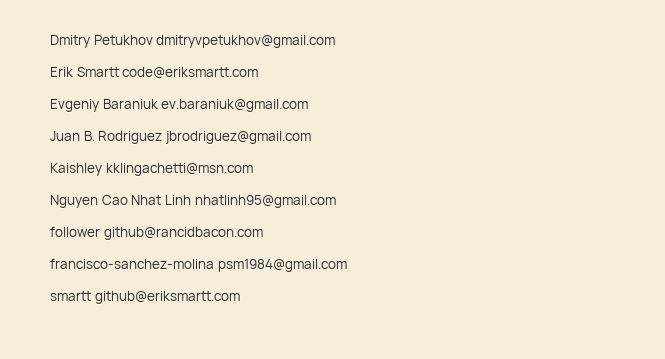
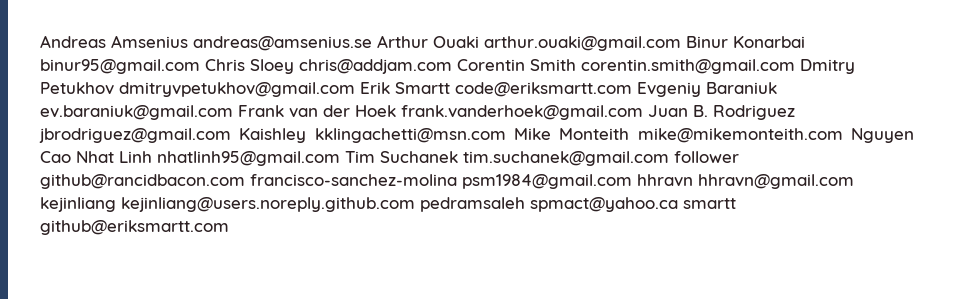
(50, 41) none -> [40,35,805,51] [40,59,795,74] Andreas Amsenius andreas@amsenius.se Arthur Ouaki arthur.ouaki@gmail.com Binur Konarbai binur95@gmail.com Chris Sloey chris@addjam.com Corentin Smith corentin.smith@gmail.com
(337, 41) // -> (355, 89) none
(260, 72) // -> (632, 89) none
(310, 105) // -> [238,105,643,120] Frank van der Hoek frank.vanderhoek@gmail.com
(312, 137) // -> (231, 135) none
(254, 169) // -> [514,128,843,143] Mike Monteith mike@mikemonteith.com
(336, 201) // -> [345,151,669,166] Tim Suchanek tim.suchanek@gmail.com
(263, 233) // -> (245, 181) none
(347, 265) // -> [637,174,854,189] [40,197,678,212] hhravn hhravn@gmail.com kejinliang kejinliang@users.noreply.github.com pedramsaleh spmact@yahoo.ca

